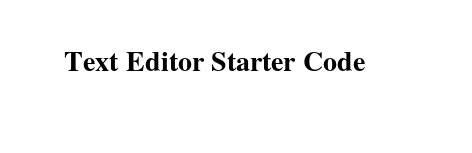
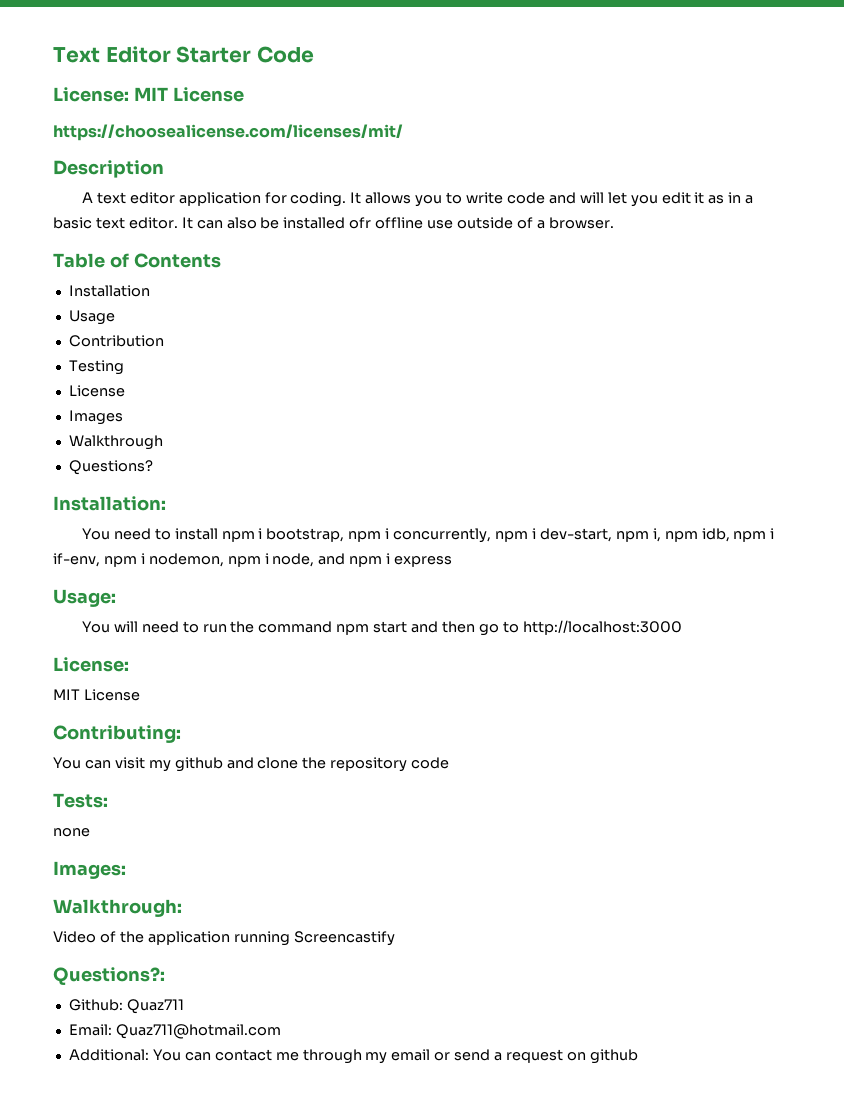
(365, 61) none -> [53,87,244,102] [53,124,403,141] [53,160,164,178] [81,192,754,207] [53,217,614,229] [53,253,221,268] [68,285,150,297] [68,310,115,325] [68,335,164,347] [68,360,124,375] [68,385,125,397] [68,410,123,425] [68,435,163,450] [68,460,153,475] [53,496,166,511] [81,528,775,543] [53,553,453,567] [53,589,116,607] [81,620,682,636] [53,657,129,672] [53,689,140,701] [53,725,181,743] [53,757,450,772] [53,793,108,808] [53,828,90,837] [53,861,126,879] [53,899,182,917] [53,931,395,946] [53,967,165,985] [68,999,184,1014] [68,1024,281,1039] [68,1049,638,1064] // License: MIT License // https://choosealicense.com/licenses/mit/ // Description // A text editor application for coding. It allows you to write code and will let you edit it as in a basic text editor. It can also be installed ofr offline use outside of a browser. // Table of Contents // Installation // Usage // Contribution // Testing // License // Images // Walkthrough // Questions? // Installation: // You need to install npm i bootstrap, npm i concurrently, npm i dev-start, npm i, npm idb, npm i if-env, npm i nodemon, npm i node, and npm i express // Usage: // You will need to run the command npm start and then go to http://localhost:3000 // License: // MIT License // Contributing: // You can visit my github and clone the repository code // Tests: // none // Images: // Walkthrough: // Video of the application running Screencastify // Questions?: // Github: Quaz711 // Email: Quaz711@hotmail.com // Additional: You can contact me through my email or send a request on github

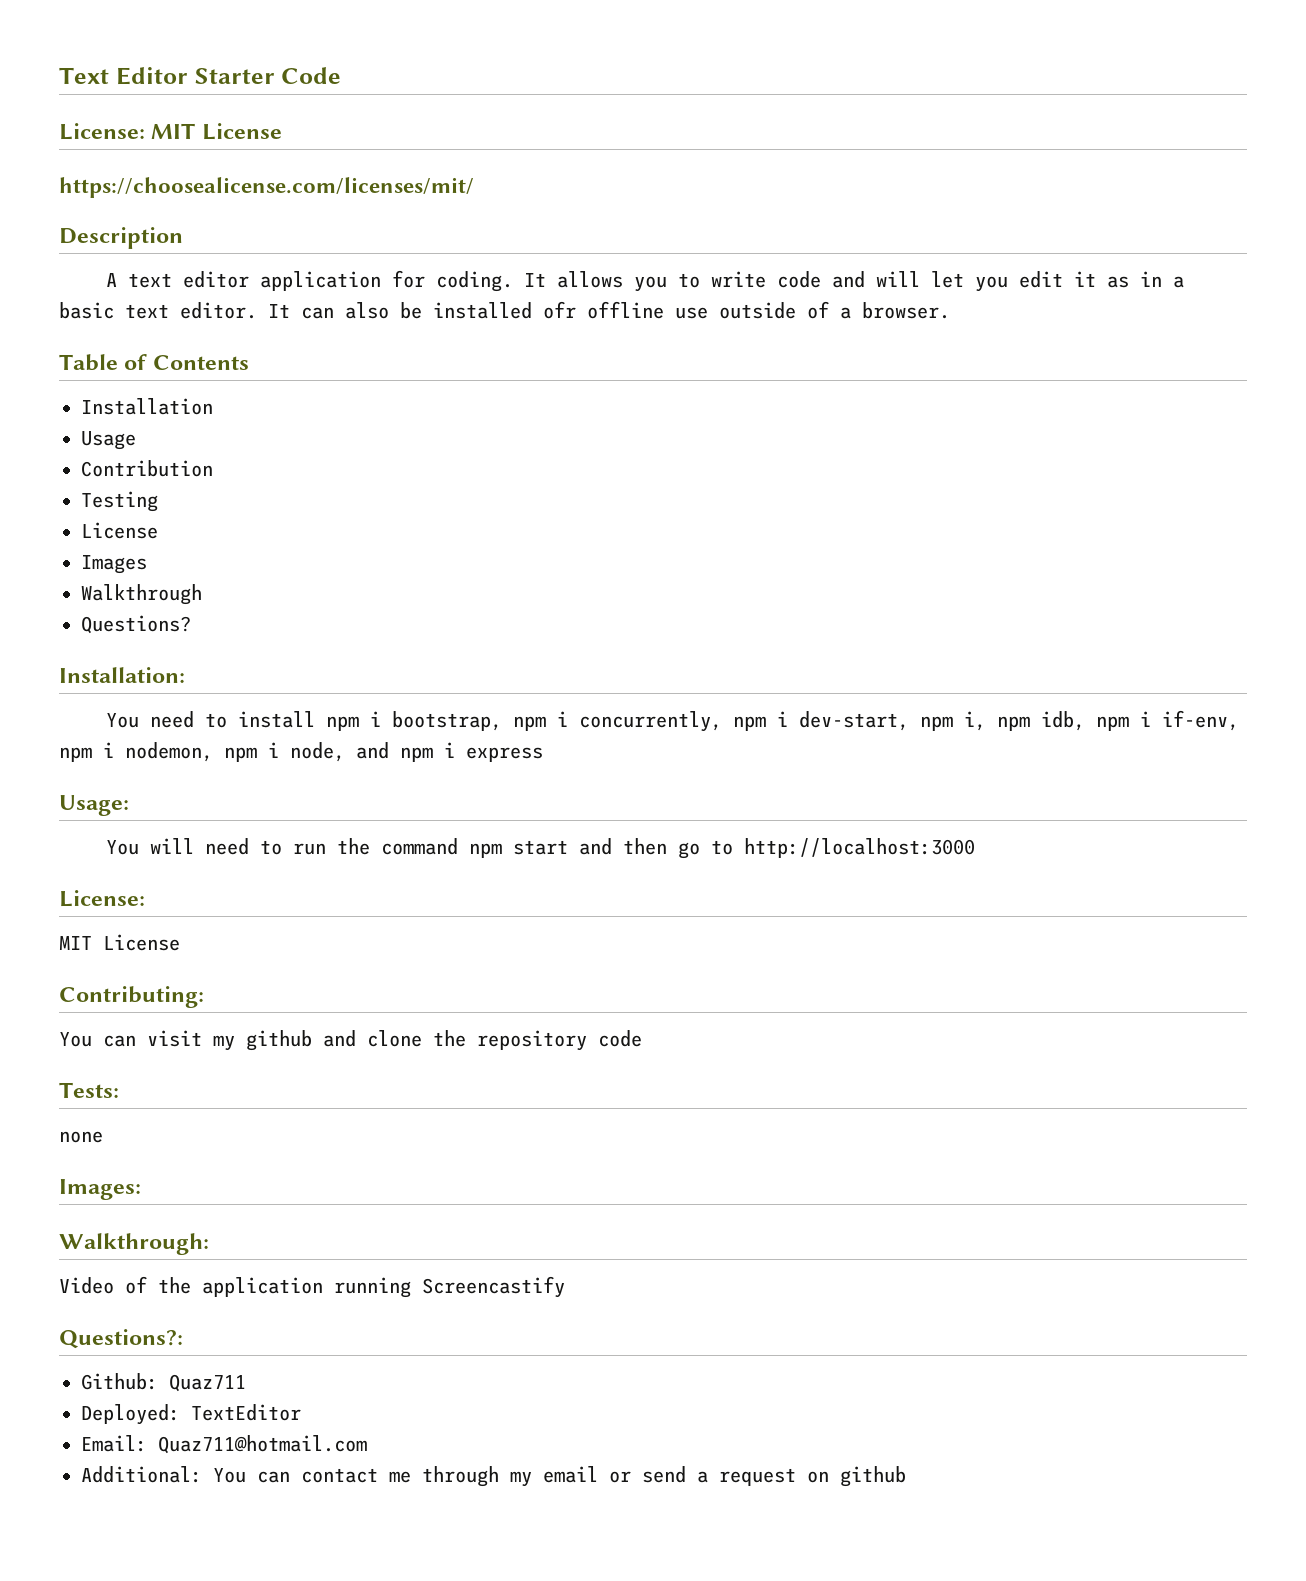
(184, 1006) none -> [81,1404,301,1425] // Deployed: TextEditor

